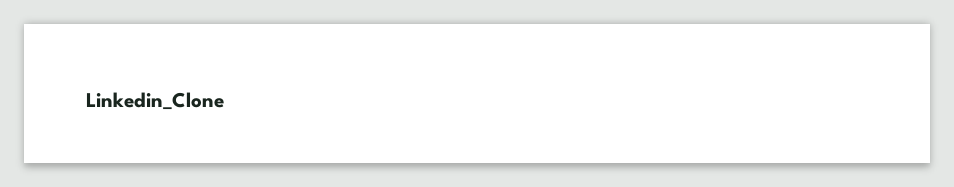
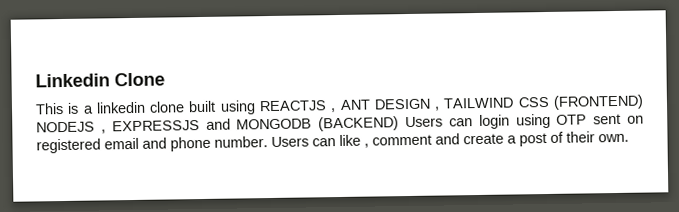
[86,92,224,110] Linkedin_Clone -> [35,72,165,88] [35,94,644,115] [36,113,645,134] [36,131,629,154] Linkedin Clone // This is a linkedin clone built using REACTJS , ANT DESIGN , TAILWIND CSS (FRONTEND) NODEJS , EXPRESSJS and MONGODB (BACKEND) Users can login using OTP sent on registered email and phone number. Users can like , comment and create a post of their own.

